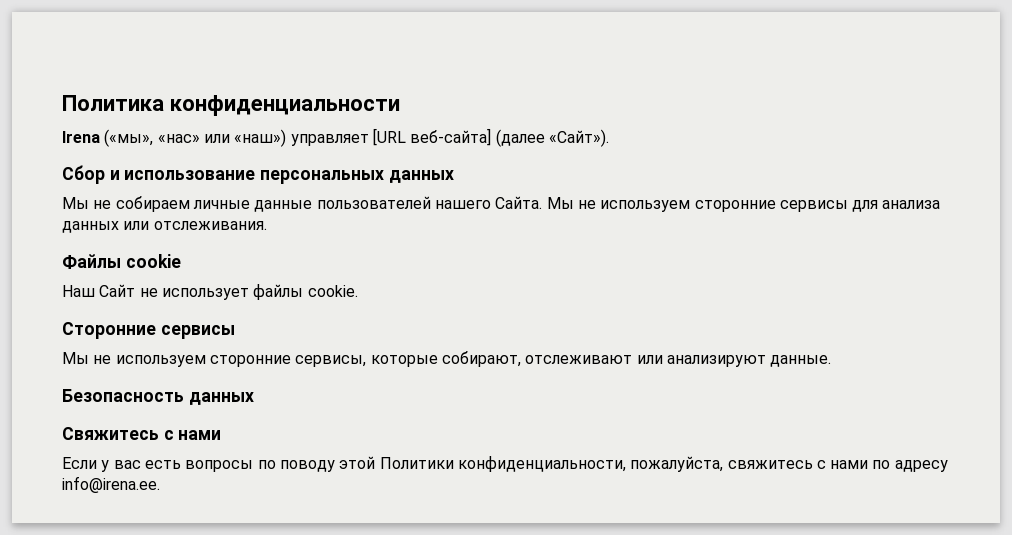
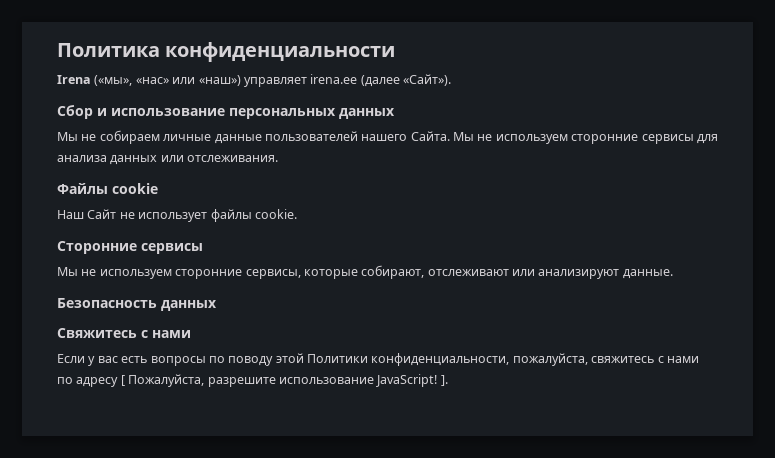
[372,128,492,146] [URL веб-сайта] -> [310,74,358,84] irena.ee
[62,476,160,493] info@irena.ee. -> [120,374,448,387] [ Пожалуйста, разрешите использование JavaScript! ].

